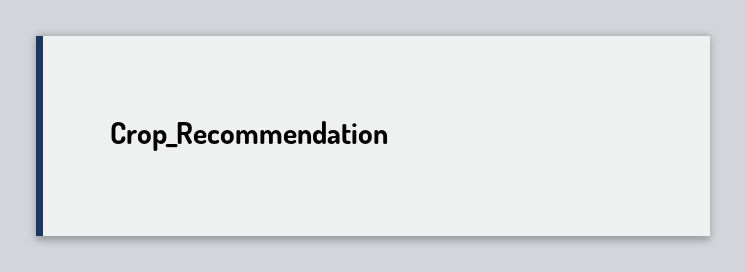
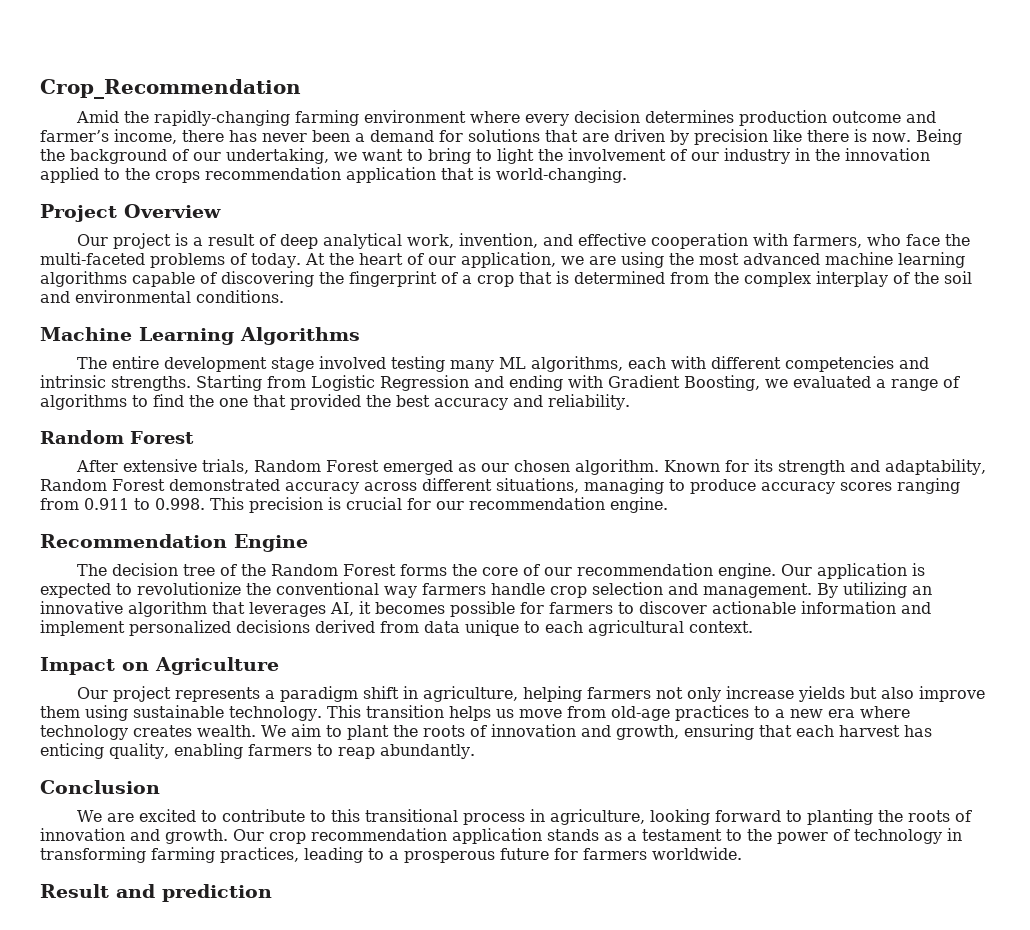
(388, 136) none -> [76,110,937,126] [40,129,962,145] [40,148,930,164] [40,167,627,183] [40,204,221,222] [77,233,971,249] [40,252,965,268] [40,271,972,287] [40,290,284,303] [40,327,360,345] [77,356,930,372] [40,375,960,391] [40,394,630,410] [40,430,194,444] [76,459,987,475] [40,478,960,494] [40,497,668,513] [40,534,308,552] [77,563,926,579] [40,582,932,598] [40,601,931,617] [40,620,753,636] [40,657,279,675] [77,686,986,702] [40,705,910,721] [40,724,932,740] [40,743,475,759] [40,780,160,794] [77,809,973,825] [40,828,962,844] [40,847,742,863] [40,884,272,902] // Amid the rapidly-changing farming environment where every decision determines production outcome and farmer’s income, there has never been a demand for solutions that are driven by precision like there is now. Being the background of our undertaking, we want to bring to light the involvement of our industry in the innovation applied to the crops recommendation application that is world-changing. // Project Overview // Our project is a result of deep analytical work, invention, and effective cooperation with farmers, who face the multi-faceted problems of today. At the heart of our application, we are using the most advanced machine learning algorithms capable of discovering the fingerprint of a crop that is determined from the complex interplay of the soil and environmental conditions. // Machine Learning Algorithms // The entire development stage involved testing many ML algorithms, each with different competencies and intrinsic strengths. Starting from Logistic Regression and ending with Gradient Boosting, we evaluated a range of algorithms to find the one that provided the best accuracy and reliability. // Random Forest // After extensive trials, Random Forest emerged as our chosen algorithm. Known for its strength and adaptability, Random Forest demonstrated accuracy across different situations, managing to produce accuracy scores ranging from 0.911 to 0.998. This precision is crucial for our recommendation engine. // Recommendation Engine // The decision tree of the Random Forest forms the core of our recommendation engine. Our application is expected to revolutionize the conventional way farmers handle crop selection and management. By utilizing an innovative algorithm that leverages AI, it becomes possible for farmers to discover actionable information and implement personalized decisions derived from data unique to each agricultural context. // Impact on Agriculture // Our project represents a paradigm shift in agriculture, helping farmers not only increase yields but also improve them using sustainable technology. This transition helps us move from old-age practices to a new era where technology creates wealth. We aim to plant the roots of innovation and growth, ensuring that each harvest has enticing quality, enabling farmers to reap abundantly. // Conclusion // We are excited to contribute to this transitional process in agriculture, looking forward to planting the roots of innovation and growth. Our crop recommendation application stands as a testament to the power of technology in transforming farming practices, leading to a prosperous future for farmers worldwide. // Result and prediction

